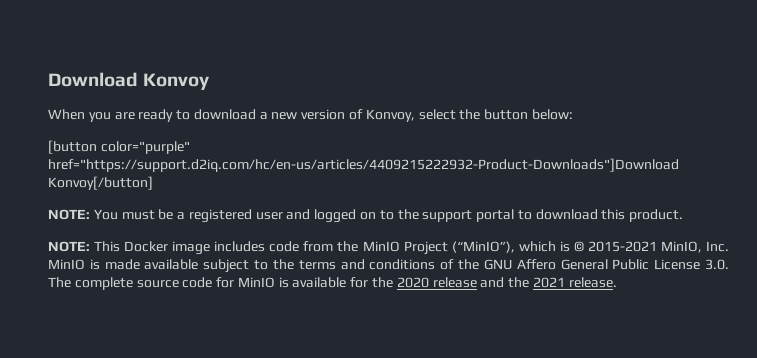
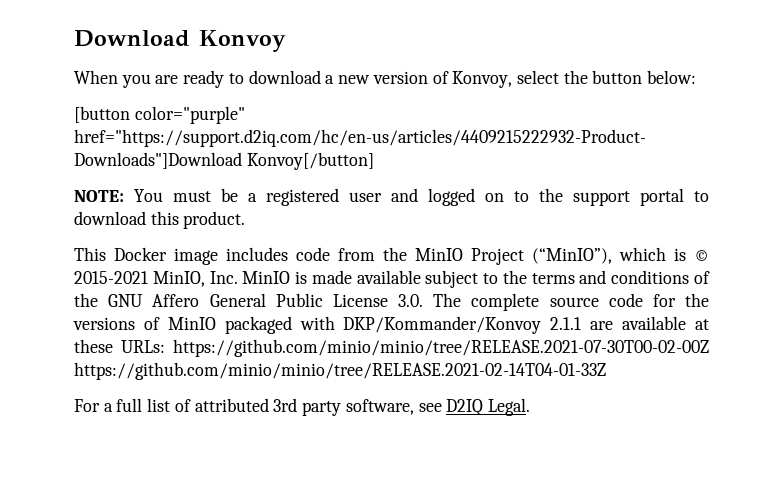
[48,241,90,252] NOTE: -> (246, 220) none
[237,277,617,288] MinIO is available for the 2020 release and the 2021 release. -> [684,293,709,307] [73,316,710,334] [74,339,709,357] [74,362,606,380] [74,398,530,416] the versions of MinIO packaged with DKP/Kommander/Konvoy 2.1.1 are available at these URLs: https://github.com/minio/minio/tree/RELEASE.2021-07-30T00-02-00Z https://github.com/minio/minio/tree/RELEASE.2021-02-14T04-01-33Z // For a full list of attributed 3rd party software, see D2IQ Legal.

